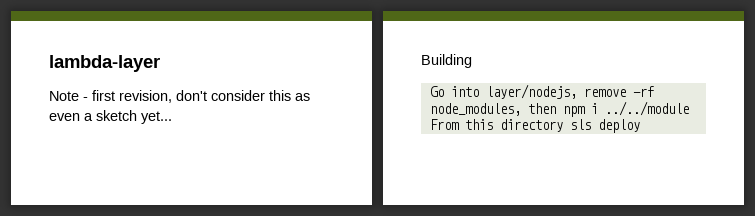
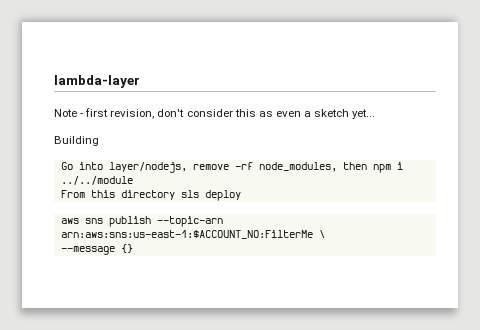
(640, 126) none -> [60,216,223,227] [60,230,325,239] [60,244,133,255] // aws sns publish --topic-arn arn:aws:sns:us-east-1:$ACCOUNT_NO:FilterMe \ // --message {}

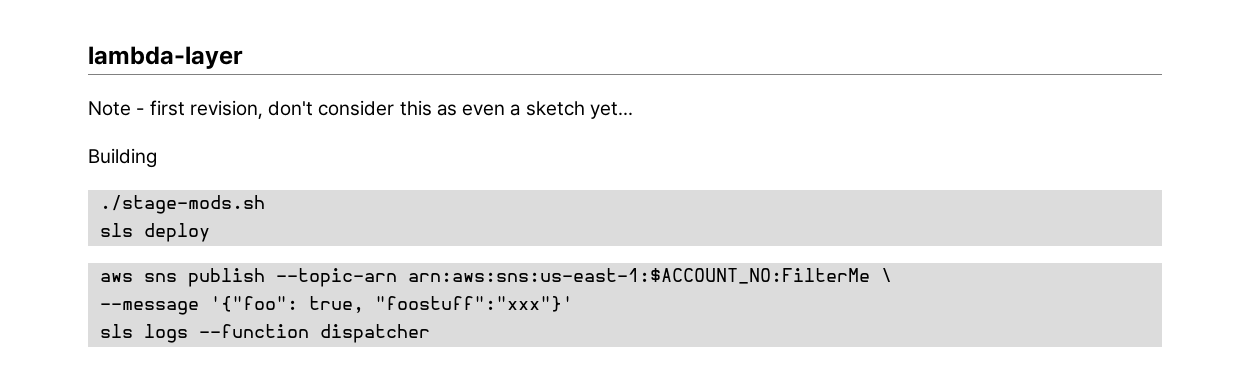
[60,162,403,173] [60,176,133,185] [60,190,175,200] Go into layer/nodejs, remove -rf node_modules, then npm i ../../module // From this directory -> [99,195,265,214] ./stage-mods.sh //
[120,244,133,253] {} -> [209,296,573,313] [99,324,430,343] '{"foo": true, "foostuff":"xxx"}' // sls logs --function dispatcher

